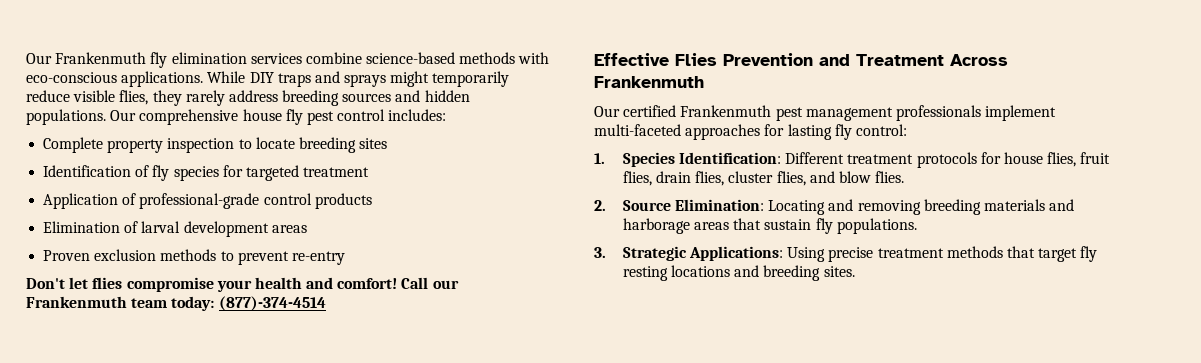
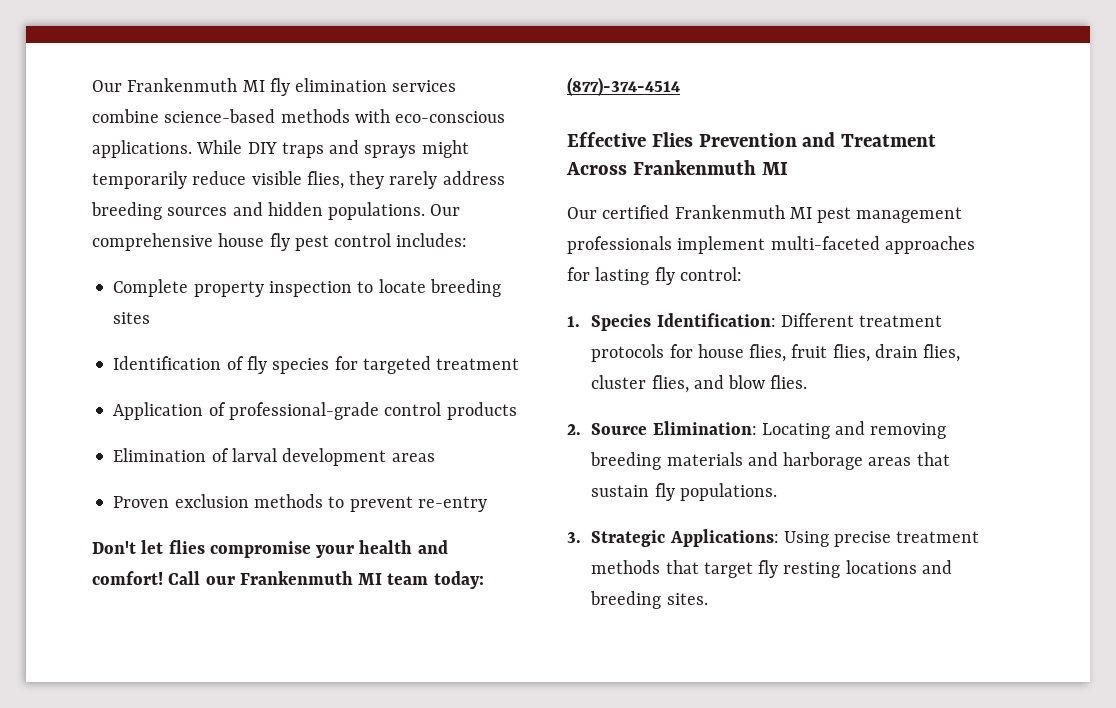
(147, 58) none -> [242,80,265,92] MI
(127, 302) none -> [358,573,383,585] MI
(704, 82) none -> [761,162,788,175] MI
(772, 111) none -> [789,207,812,219] MI

